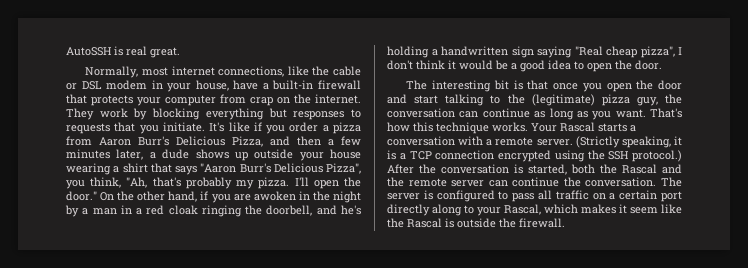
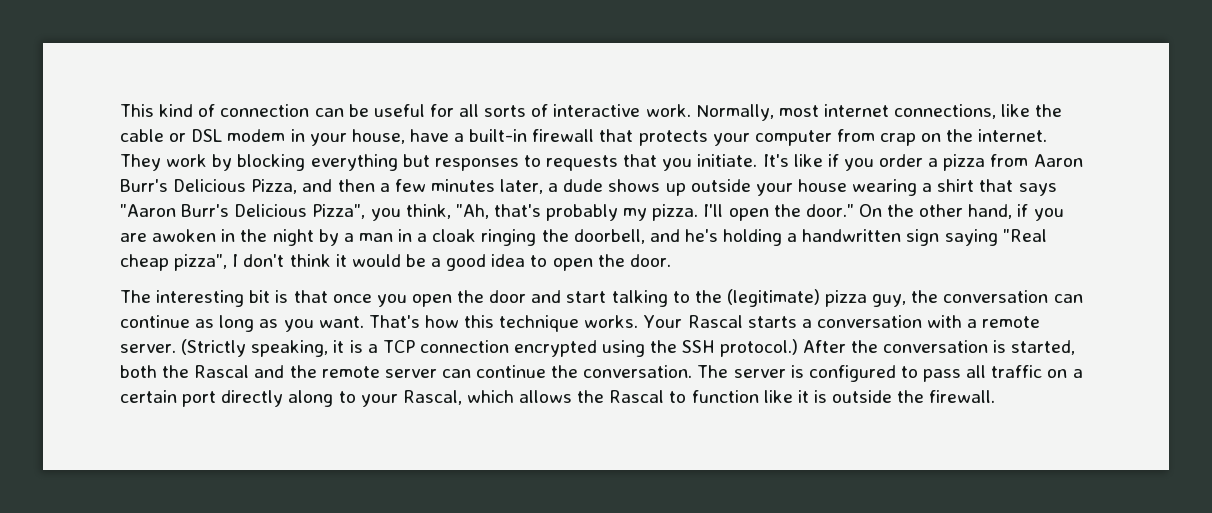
[66,46,180,58] AutoSSH is real great. // -> [120,104,691,117] This kind of connection can be useful for all sorts of interactive work.
[146,205,165,215] red -> (428, 237) none
[581,204,682,214] [387,218,442,228] makes it seem like the Rascal -> [519,390,809,403] allows the Rascal to function like it

